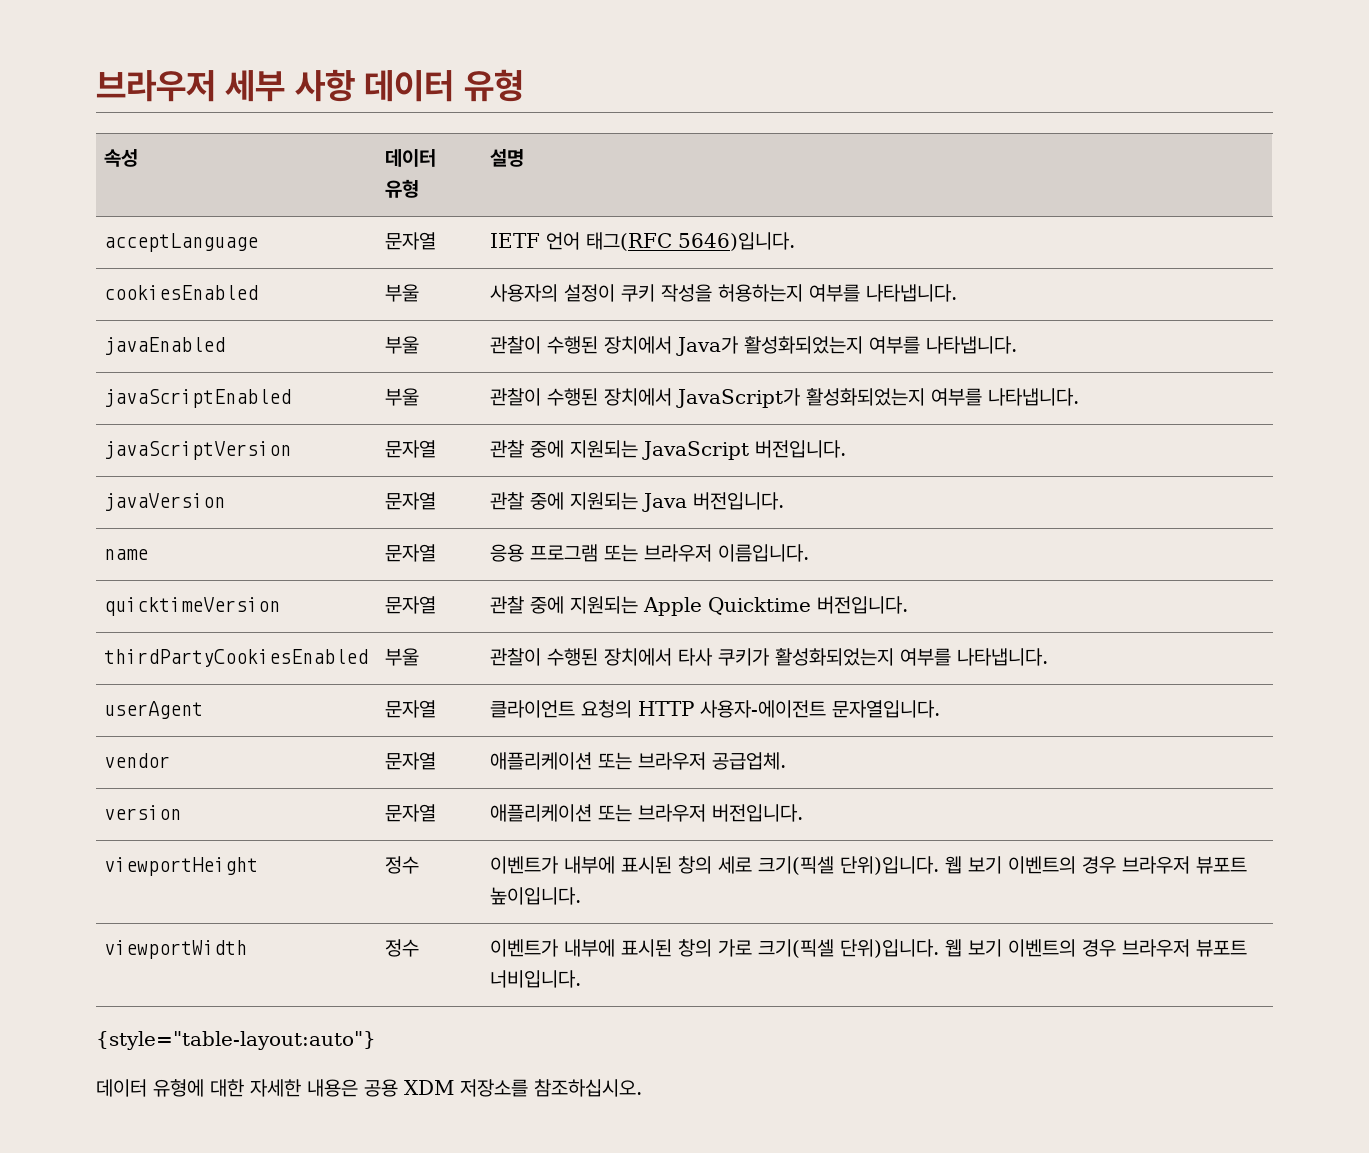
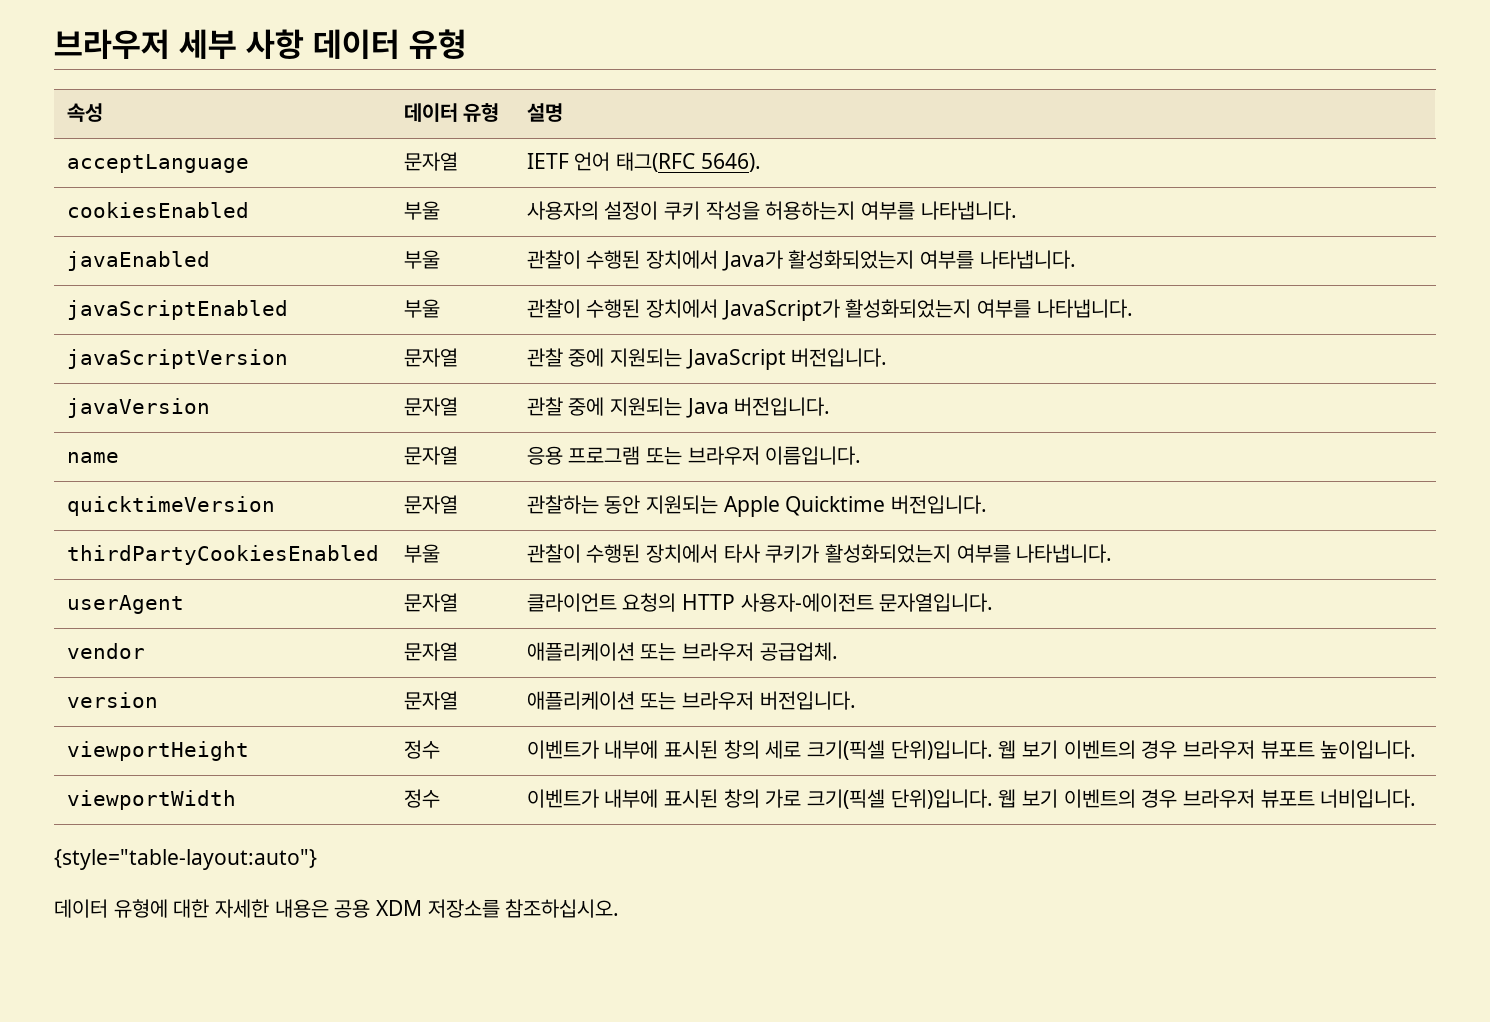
[678,232,796,251] 5646)입니다. -> [700,153,761,172] 5646).
[490,596,565,614] 관찰 중에 -> [526,495,641,514] 관찰하는 동안

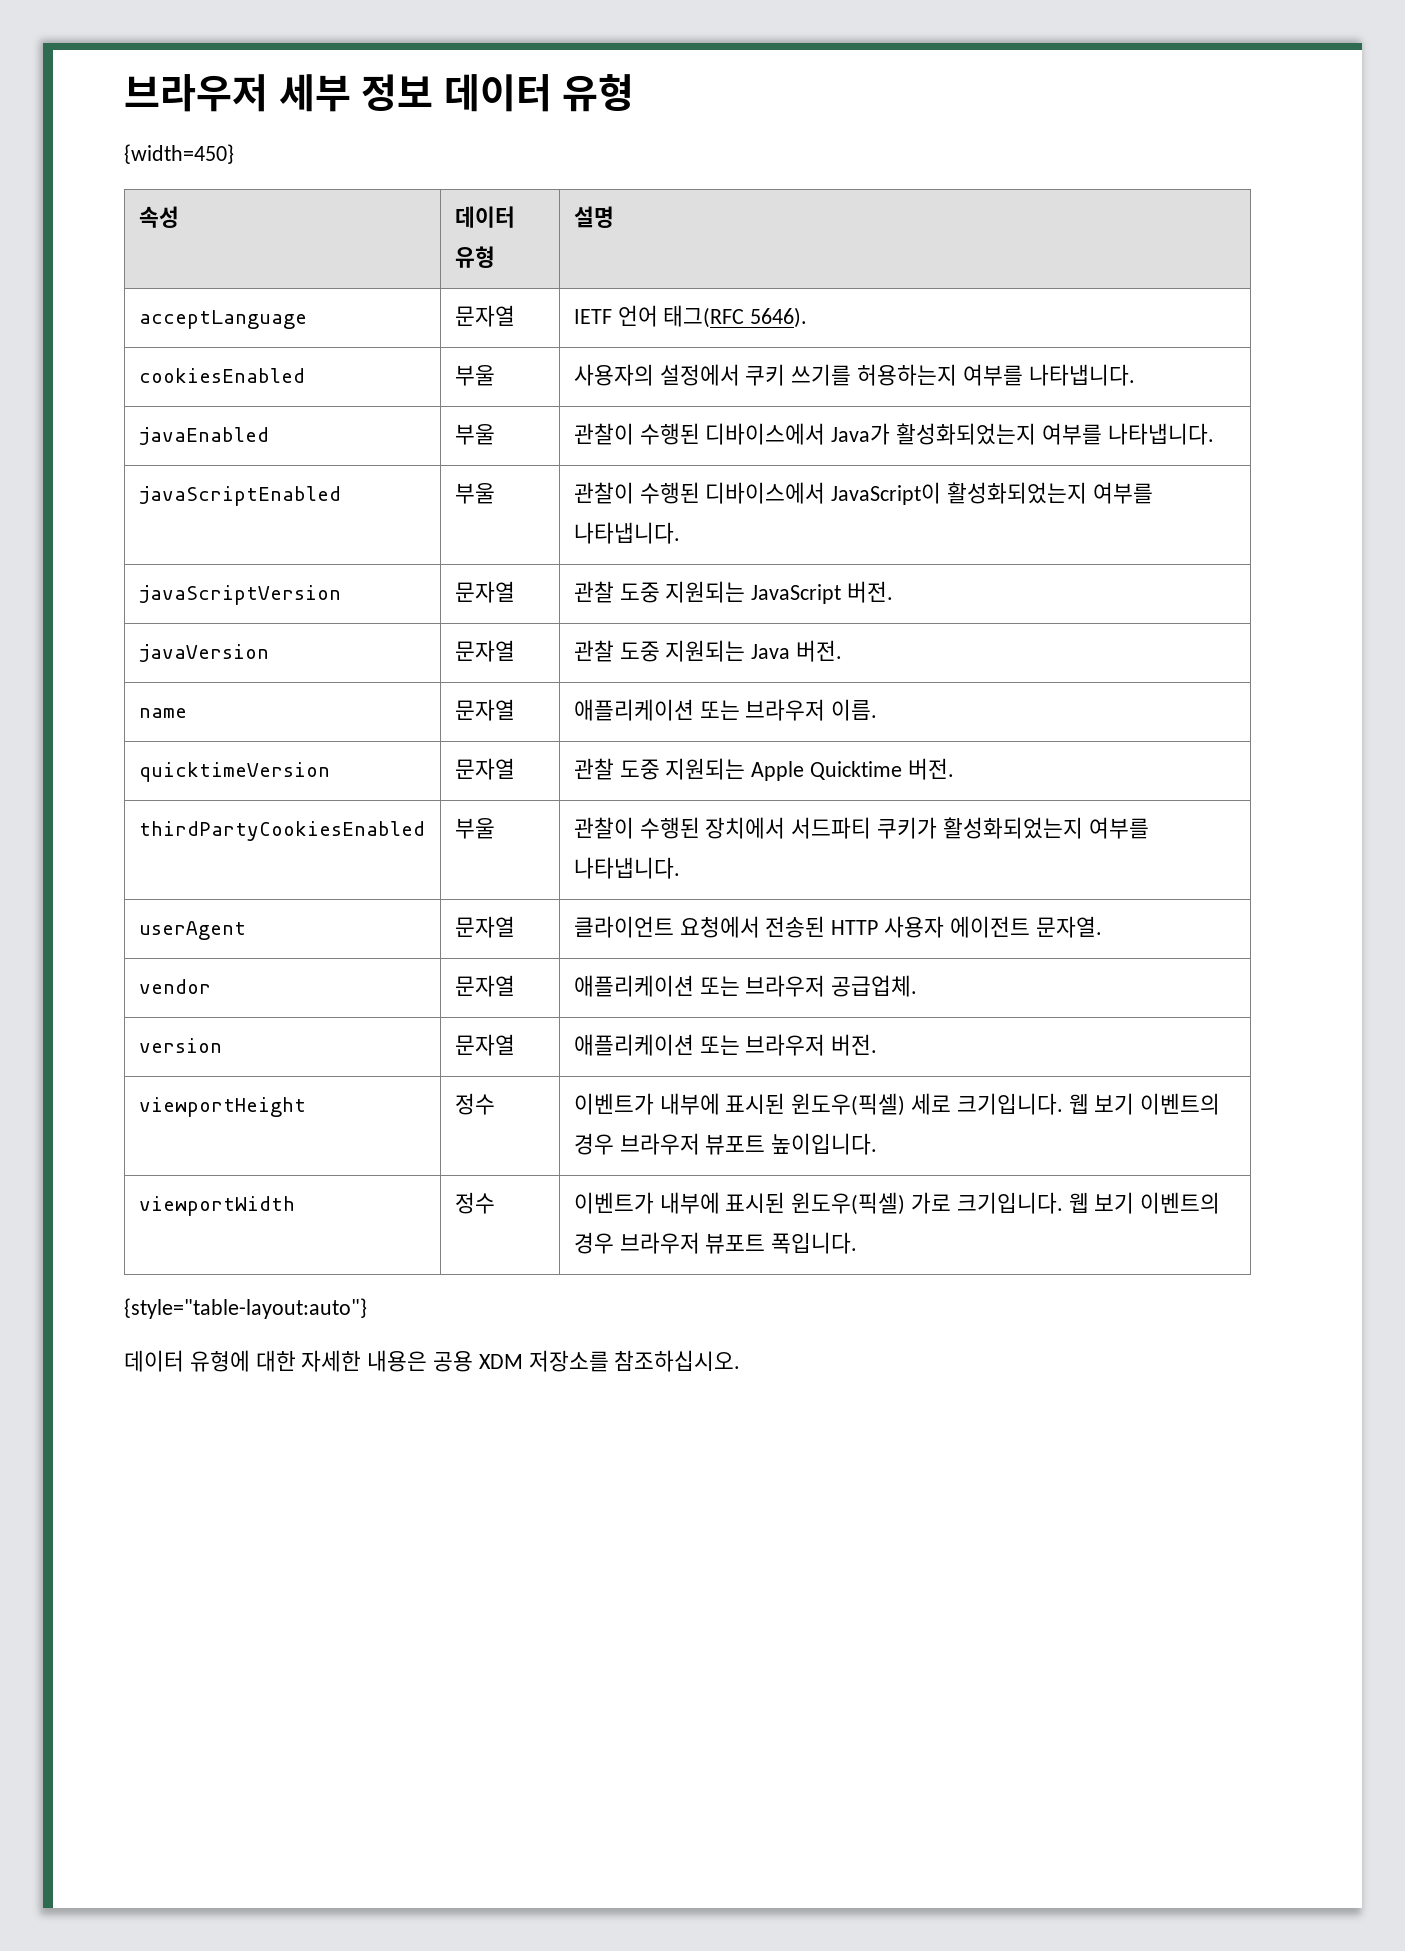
[246,29,467,60] 사항 데이터 유형 -> [361,74,635,112] [124,144,234,164] 정보 데이터 유형 // {width=450}
[604,201,760,220] 설정이 쿠키 작성을 -> [659,364,852,386] 설정에서 쿠키 쓰기를
[646,250,719,269] 장치에서 -> [705,423,826,445] 디바이스에서
[646,299,840,321] 장치에서 JavaScript가 -> [705,482,942,505] 디바이스에서 JavaScript이
[568,348,605,367] 중에 -> [619,582,660,603] 도중
[791,348,888,367] 버전입니다. -> [847,581,894,603] 버전.
[568,397,605,416] 중에 -> [619,641,660,662] 도중
[734,397,831,416] 버전입니다. -> [796,640,843,662] 버전.
[526,446,862,465] 응용 프로그램 또는 브라우저 이름입니다. -> [573,699,878,721] 애플리케이션 또는 브라우저 이름.
[526,495,641,514] 관찰하는 동안 -> [573,758,660,780] 관찰 도중
[891,495,988,514] 버전입니다. -> [907,758,954,780] 버전.
[723,544,760,563] 타사 -> [791,817,872,839] 서드파티
[622,593,994,612] 요청의 HTTP 사용자-에이전트 문자열입니다. -> [679,916,1102,938] 요청에서 전송된 HTTP 사용자 에이전트 문자열.
[759,691,856,710] 버전입니다. -> [831,1034,878,1056] 버전.
[723,740,993,760] 창의 세로 크기(픽셀 단위)입니다. -> [791,1093,1063,1116] 윈도우(픽셀) 세로 크기입니다.
[723,789,1417,809] 창의 가로 크기(픽셀 단위)입니다. 웹 보기 이벤트의 경우 브라우저 뷰포트 너비입니다. -> [791,1192,1221,1215] [573,1232,858,1254] 윈도우(픽셀) 가로 크기입니다. 웹 보기 이벤트의 경우 브라우저 뷰포트 폭입니다.

